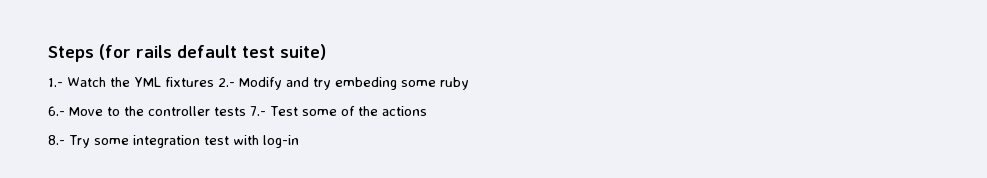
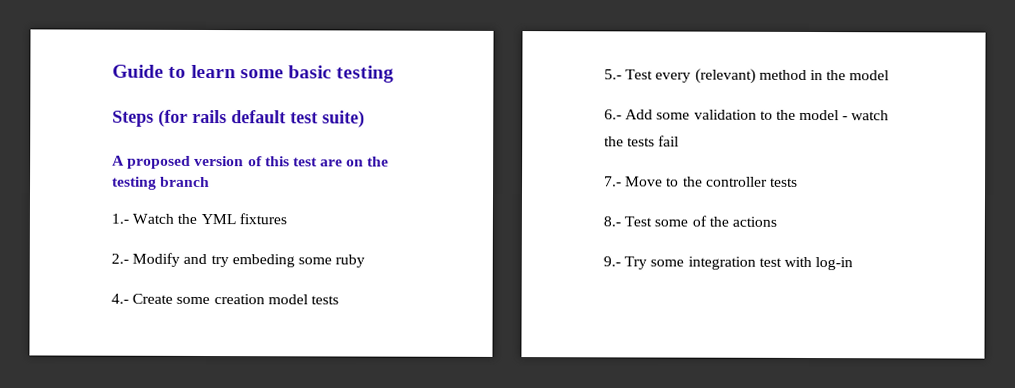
(48, 54) none -> [112,64,395,83] Guide to learn some basic testing //
(326, 52) none -> [112,155,390,169] [112,176,211,190] // A proposed version of this test are on the testing branch
(214, 82) none -> (287, 219) //
[48,106,65,116] 6.- -> [111,293,339,305] [604,68,890,84] [604,109,890,121] [604,135,680,147] [604,176,622,187] 4.- Create some creation model tests // 5.- Test every (relevant) method in the model // 6.- Add some validation to the model - watch the tests fail // 7.-
[250,106,266,116] 7.- -> [603,216,621,227] // 8.-
[48,135,65,145] 8.- -> [603,256,621,267] 9.-

